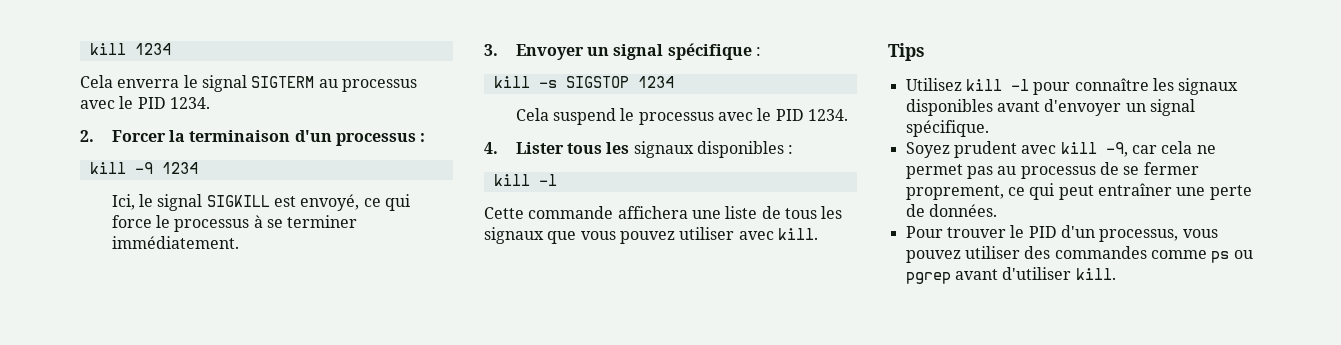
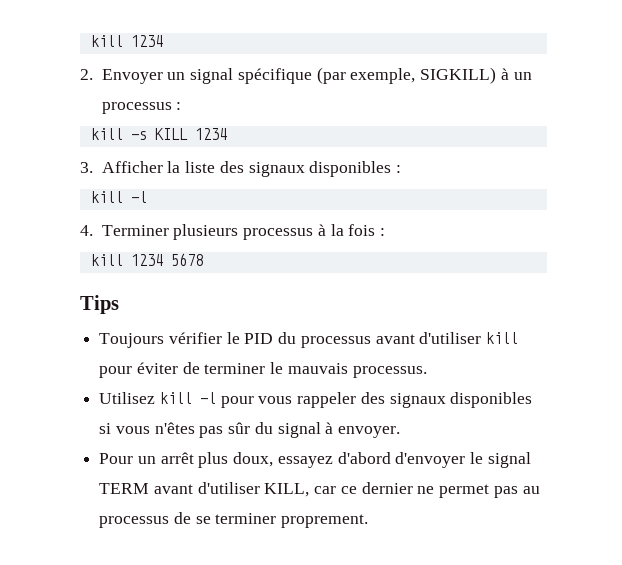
[80,75,417,92] [80,96,210,109] [80,130,426,146] [89,162,198,174] [111,194,410,211] [111,215,358,232] [111,236,239,249] [484,43,752,60] Cela enverra le signal SIGTERM au processus avec le PID 1234. // 2. Forcer la terminaison d'un processus : // kill -9 1234 // Ici, le signal SIGKILL est envoyé, ce qui force le processus à se terminer immédiatement. // 3. Envoyer un signal spécifique -> [80,67,532,84] [101,102,172,114] 2. Envoyer un signal spécifique (par exemple, SIGKILL) à un processus
[565,76,674,88] [515,108,848,125] [484,142,630,154] SIGSTOP 1234 // Cela suspend le processus avec le PID 1234. // 4. Lister tous les -> [154,128,227,140] [80,161,244,173] KILL 1234 // 3. Afficher la liste des
[484,206,843,219] [484,227,818,244] [888,43,925,61] [905,78,1239,95] [905,99,1195,116] [905,120,989,137] [905,141,1193,158] Cette commande affichera une liste de tous les signaux que vous pouvez utiliser avec kill. // Tips // Utilisez kill -l pour connaître les signaux disponibles avant d'envoyer un signal spécifique. // Soyez prudent avec kill -9, car cela -> [80,224,386,240] [90,253,203,266] [80,295,119,314] [99,332,519,348] [99,362,427,378] [99,392,533,408] [99,422,401,438] [99,452,531,468] [99,482,413,497] 4. Terminer plusieurs processus à la fois : // kill 1234 5678 // Tips // Toujours vérifier le PID du processus avant d'utiliser kill pour éviter de terminer le mauvais processus. // Utilisez kill -l pour vous rappeler des signaux disponibles si vous n'êtes pas sûr du signal à envoyer. // Pour un arrêt plus doux, essayez d'abord d'envoyer le signal TERM avant d'utiliser KILL, car ce dernier
[1143,162,1199,175] [905,183,1252,200] [905,204,997,217] [905,225,1218,242] [905,246,1253,263] [905,267,1116,284] fermer proprement, ce qui peut entraîner une perte de données. // Pour trouver le PID d'un processus, vous pouvez utiliser des commandes comme ps ou pgrep avant d'utiliser kill. -> [215,513,369,528] terminer proprement.

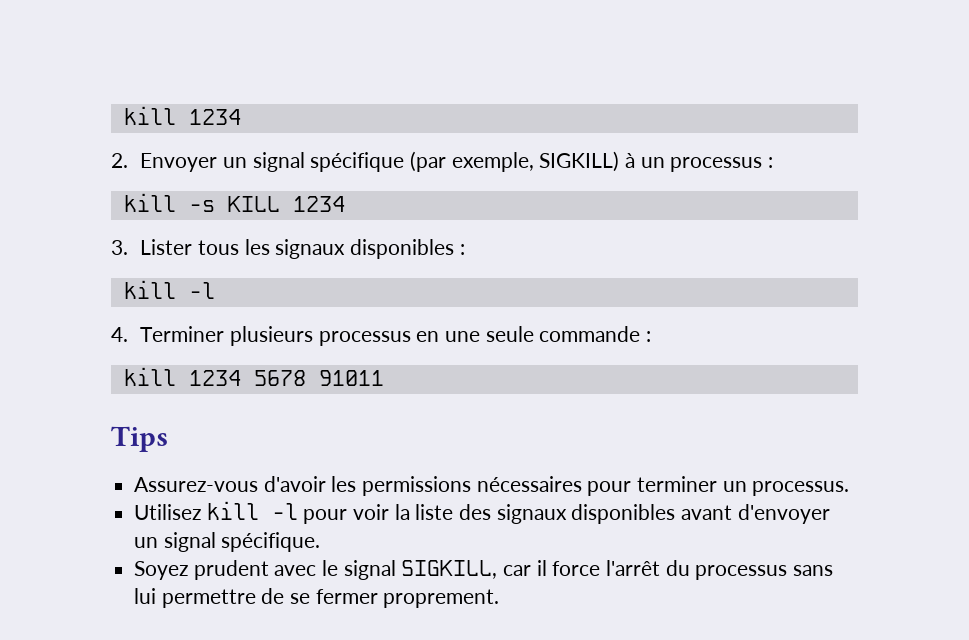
[101,161,244,173] Afficher la liste des -> [140,239,270,255] Lister tous les
[317,224,376,236] à la fois -> [416,326,641,342] en une seule commande
(203, 259) none -> [318,370,384,386] 91011
[99,332,519,348] [99,362,348,378] Toujours vérifier le PID du processus avant d'utiliser kill pour éviter de terminer le mauvais -> [134,476,747,496] Assurez-vous d'avoir les permissions nécessaires pour terminer un
[258,392,533,408] [99,422,401,438] [99,452,531,468] [99,482,540,498] [99,516,170,528] vous rappeler des signaux disponibles si vous n'êtes pas sûr du signal à envoyer. // Pour un arrêt plus doux, essayez d'abord d'envoyer le signal TERM avant d'utiliser KILL, car ce dernier ne permet pas au processus -> [353,504,830,524] [134,532,321,552] [134,560,834,580] [134,588,256,608] voir la liste des signaux disponibles avant d'envoyer un signal spécifique. // Soyez prudent avec le signal SIGKILL, car il force l'arrêt du processus sans lui permettre
[215,513,277,524] terminer -> [315,589,378,604] fermer

